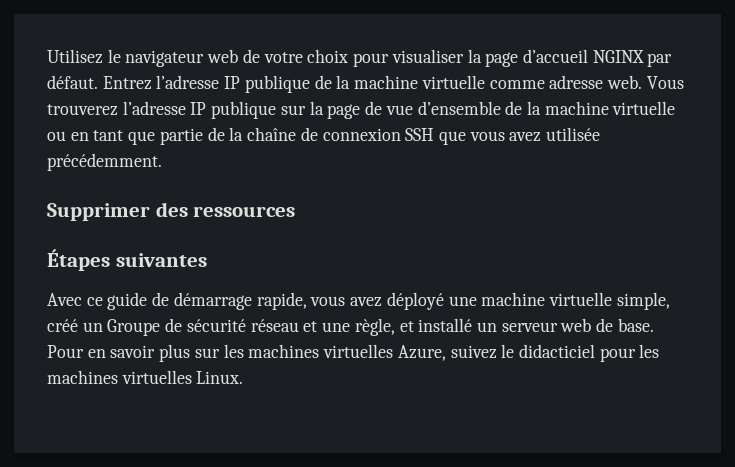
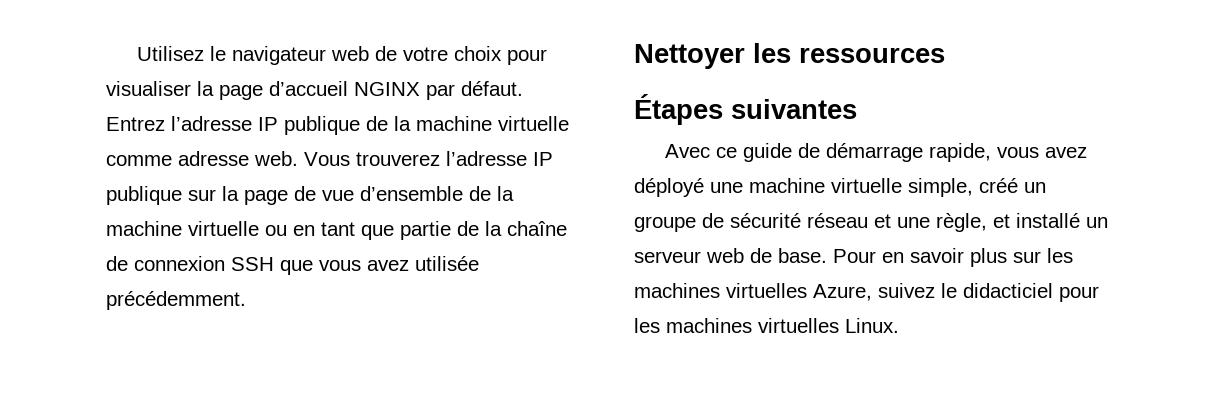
[47,202,188,221] Supprimer des -> [634,43,791,69] Nettoyer les
[107,319,161,336] Groupe -> [634,216,696,232] groupe

